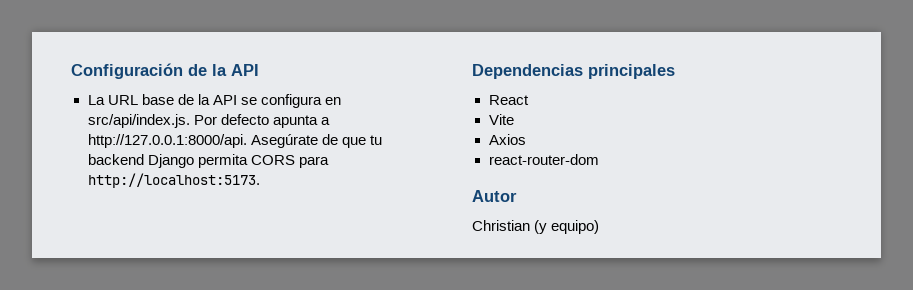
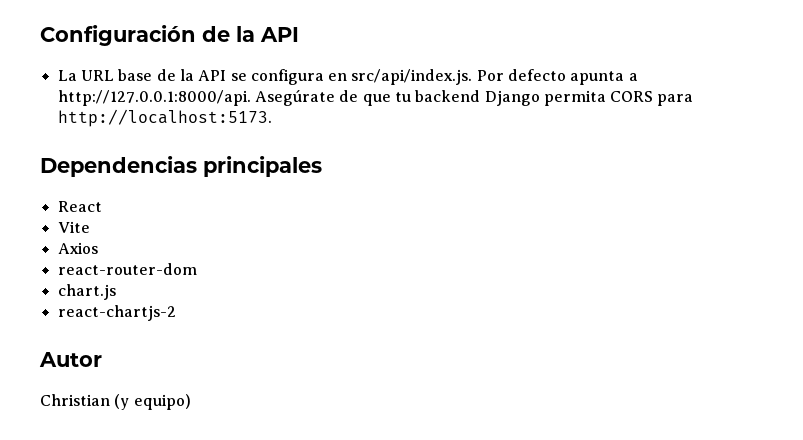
(599, 159) none -> [57,284,116,300] [57,305,176,321] // chart.js // react-chartjs-2

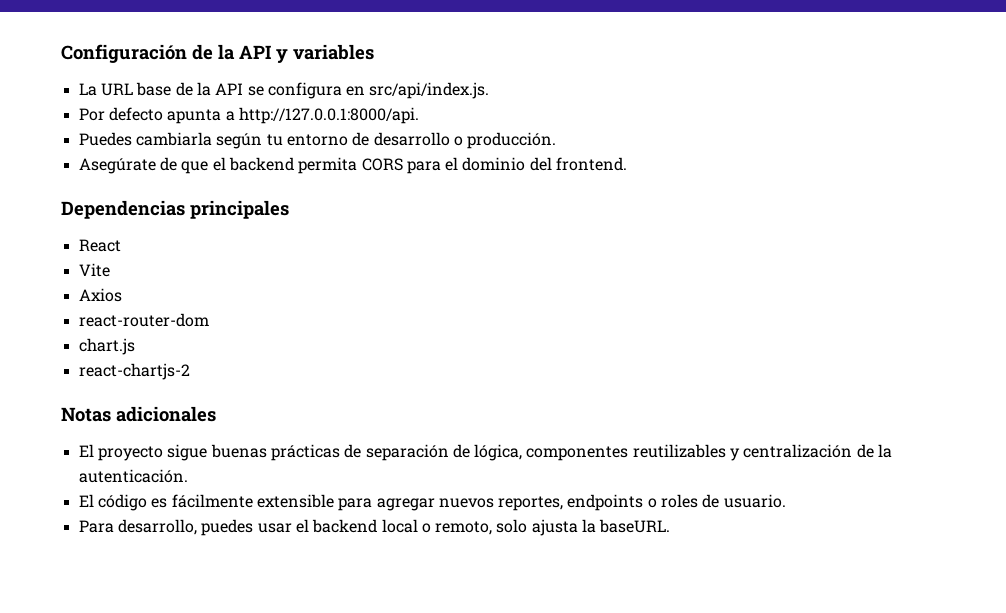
(299, 34) none -> [276,44,374,63] y variables
(473, 77) none -> (490, 90) //
[254,90,694,106] [57,109,272,127] Asegúrate de que tu backend Django permita CORS para http://localhost:5173. -> [78,132,557,149] [78,157,628,174] // Puedes cambiarla según tu entorno de desarrollo o producción. // Asegúrate de que el backend permita CORS para el dominio del frontend.
[39,352,102,367] [40,394,191,410] Autor // Christian (y equipo) -> [61,406,216,422] [78,444,893,461] [78,469,188,483] [78,494,786,511] [78,519,671,536] Notas adicionales // El proyecto sigue buenas prácticas de separación de lógica, componentes reutilizables y centralización de la autenticación. // El código es fácilmente extensible para agregar nuevos reportes, endpoints o roles de usuario. // Para desarrollo, puedes usar el backend local o remoto, solo ajusta la baseURL.

